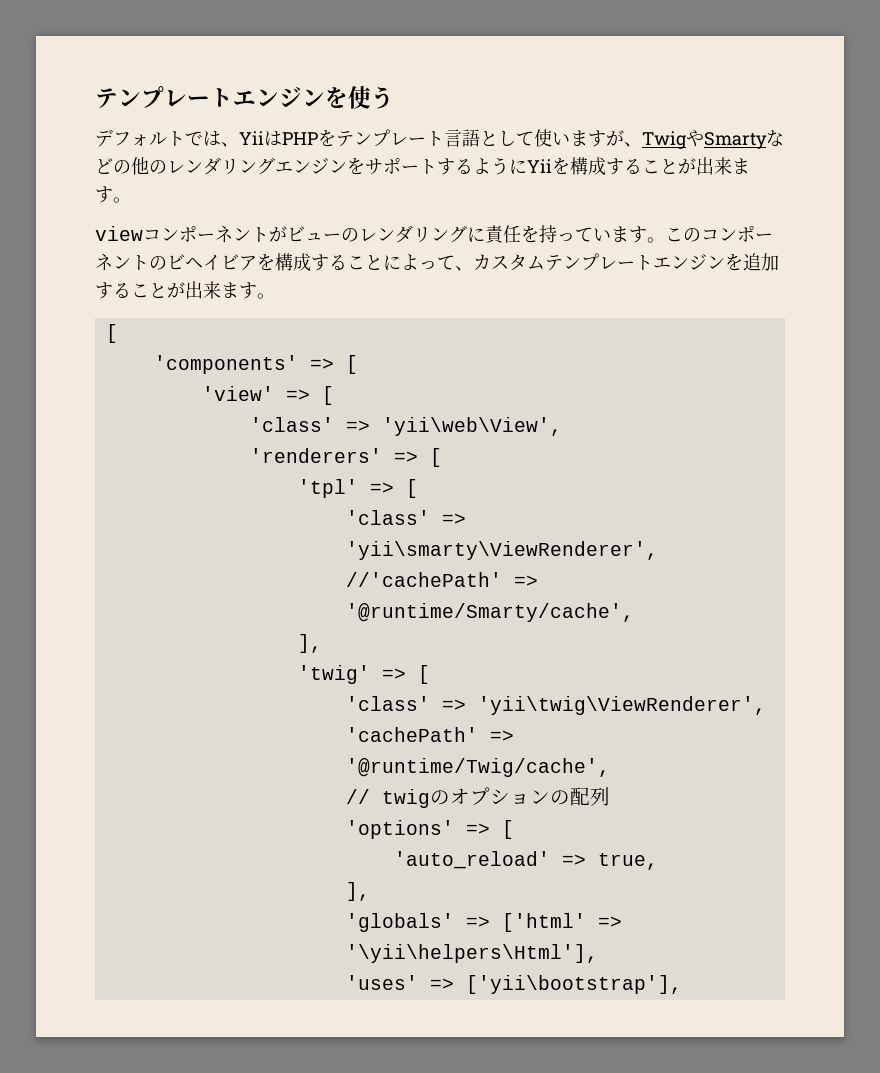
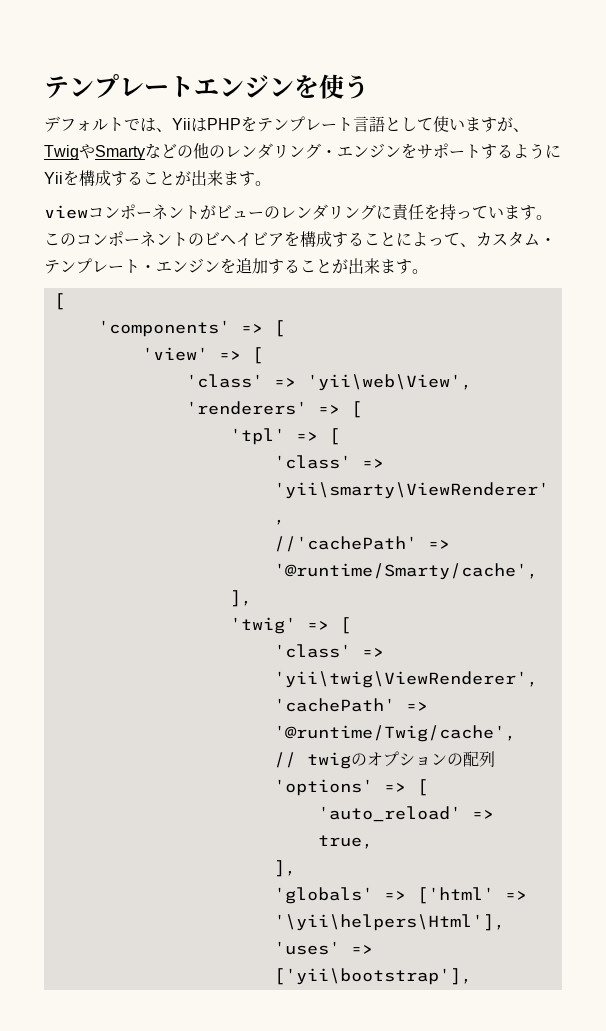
(275, 166) none -> [321,150,337,157] ・
[545,253,653,271] テンプレート -> [540,238,556,245] [44,258,156,274] ・テンプレート・

